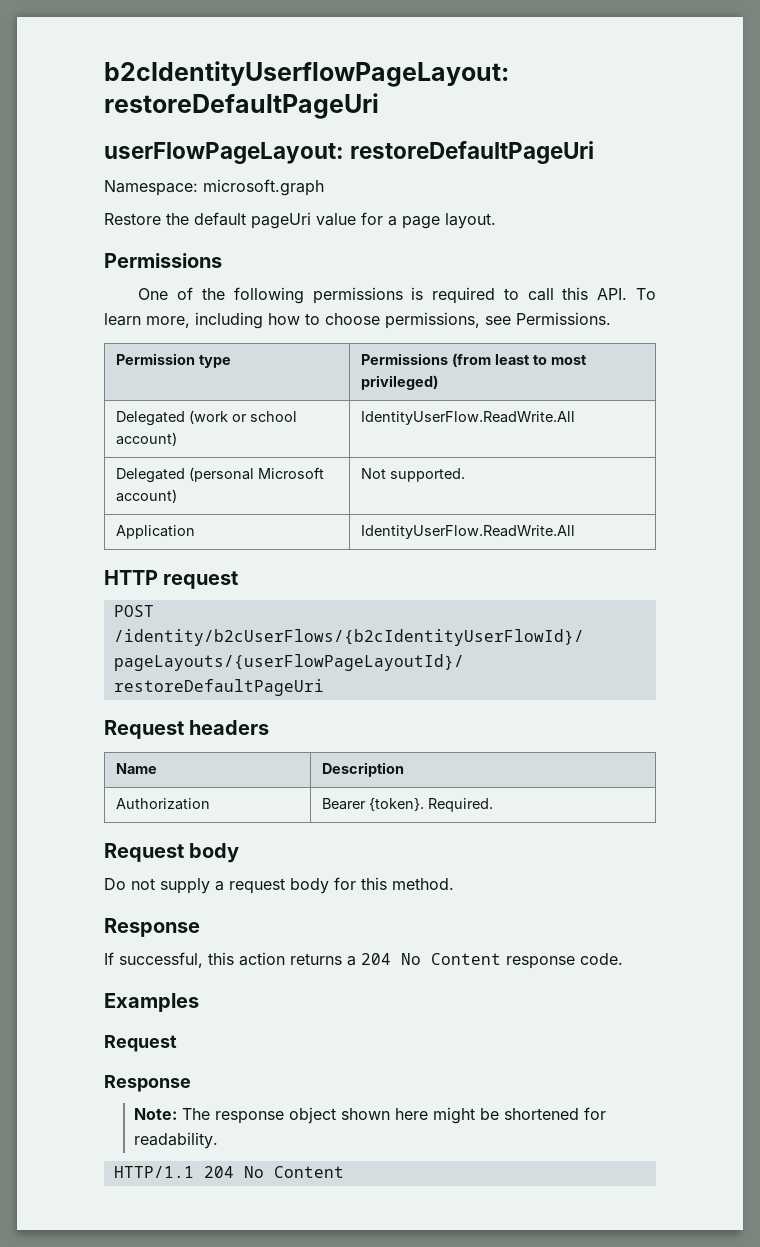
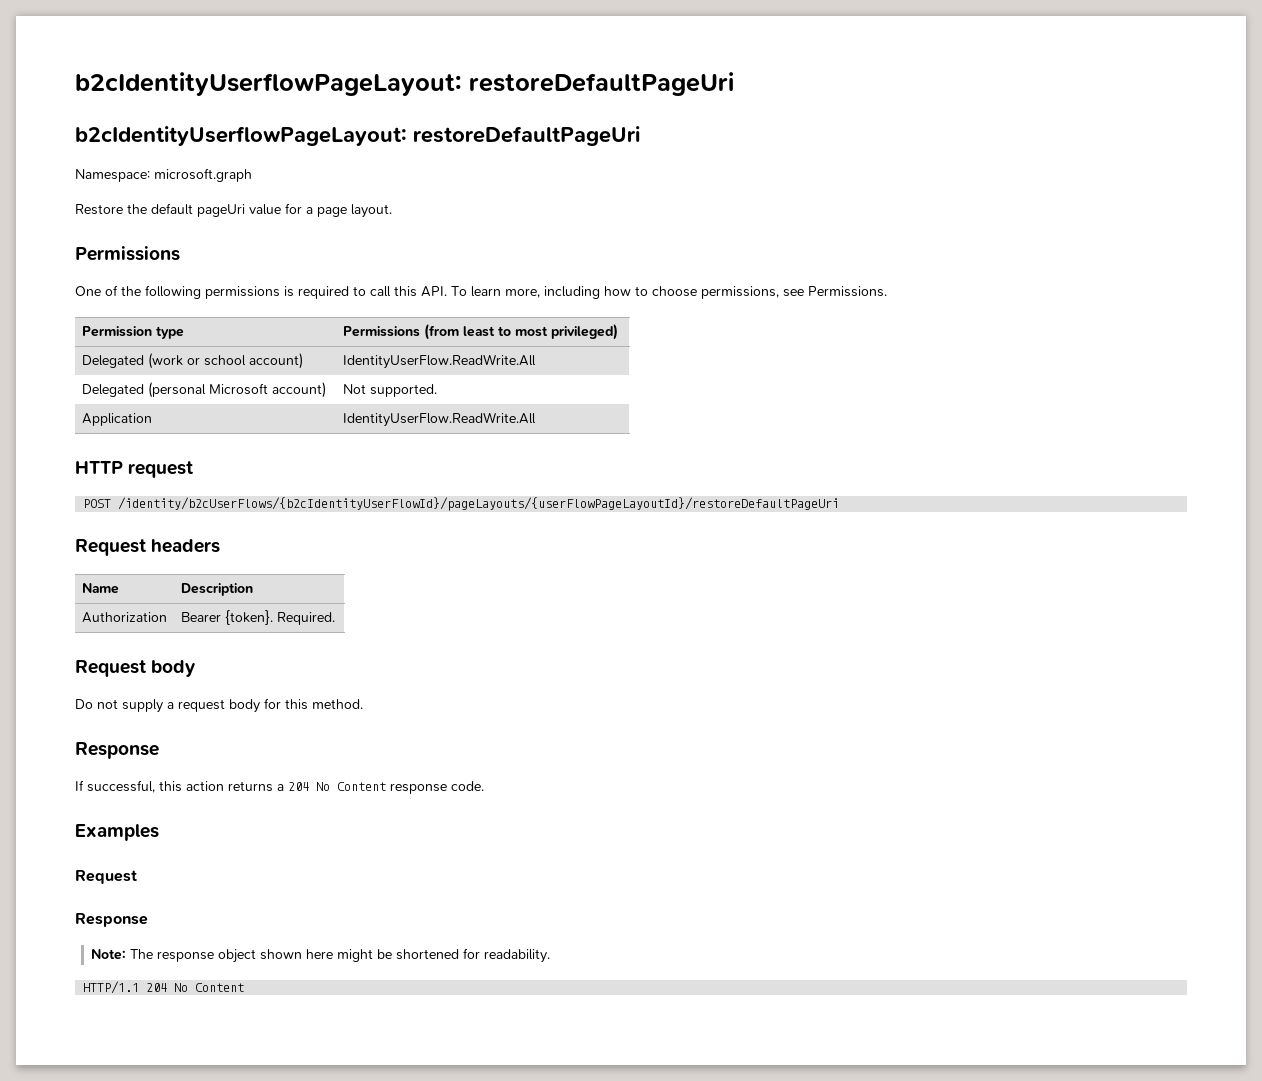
[104,61,509,87] [104,93,379,119] [104,142,344,164] b2cIdentityUserflowPageLayout: restoreDefaultPageUri // userFlowPageLayout: -> [75,72,734,96] [75,126,407,146] b2cIdentityUserflowPageLayout: restoreDefaultPageUri // b2cIdentityUserflowPageLayout:

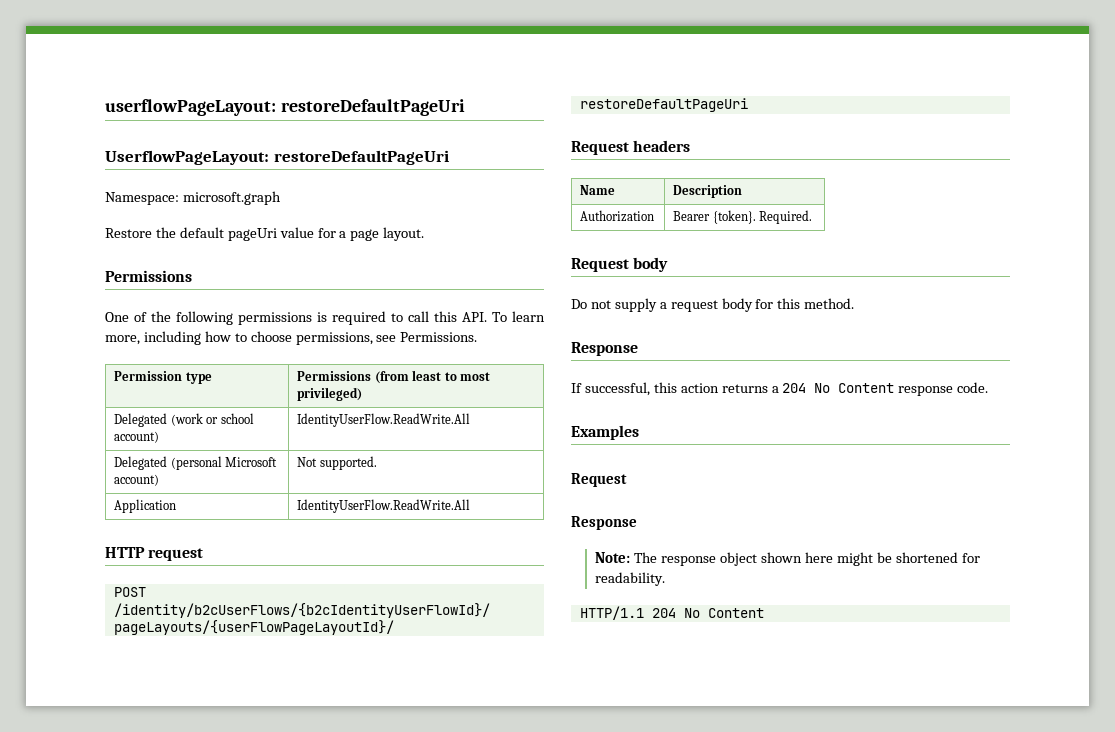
[75,72,734,96] [75,126,407,146] b2cIdentityUserflowPageLayout: restoreDefaultPageUri // b2cIdentityUserflowPageLayout: -> [105,99,465,116] [105,150,269,165] userflowPageLayout: restoreDefaultPageUri // UserflowPageLayout:

